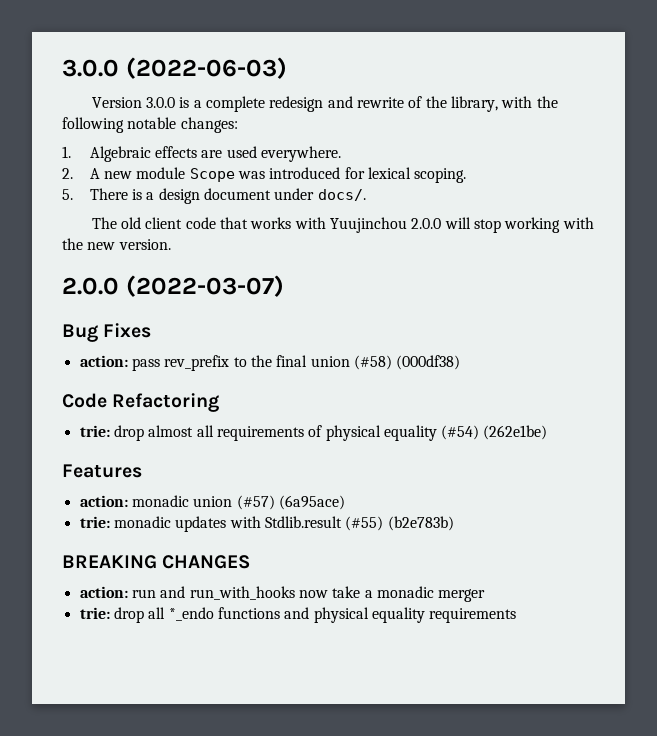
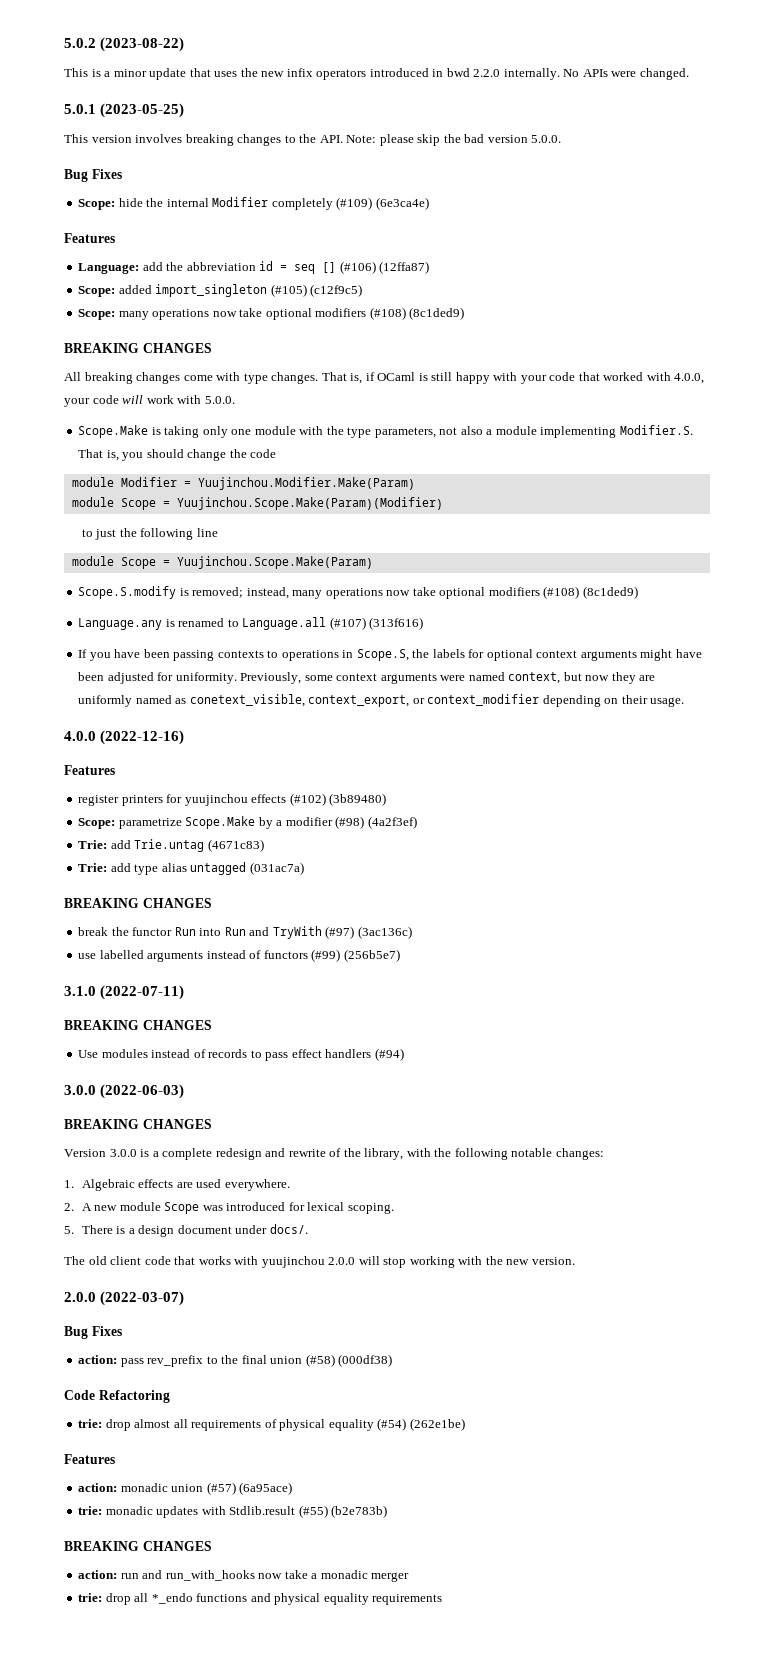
(62, 68) none -> [64,37,185,52] [64,68,689,80] [64,103,185,118] [64,134,562,146] [64,169,122,182] [78,197,429,210] [64,233,115,243] [78,261,430,274] [78,284,363,297] [78,307,465,320] [64,343,212,353] [64,372,705,384] [64,395,235,407] [78,425,693,438] [78,449,277,461] [71,477,415,490] [71,497,443,510] [81,528,218,540] [71,556,373,569] [78,586,638,599] [78,617,424,630] [78,649,702,661] [78,672,656,684] [78,694,685,707] [64,730,185,745] [64,765,115,775] [78,793,387,806] [78,816,417,829] [78,839,264,852] [78,862,304,875] [64,898,212,908] [78,926,412,939] [78,949,400,962] [64,985,185,1000] [64,1020,212,1030] [78,1048,404,1061] 5.0.2 (2023-08-22) // This is a minor update that uses the new infix operators introduced in bwd 2.2.0 internally. No APIs were changed. // 5.0.1 (2023-05-25) // This version involves breaking changes to the API. Note: please skip the bad version 5.0.0. // Bug Fixes // Scope: hide the internal Modifier completely (#109) (6e3ca4e) // Features // Language: add the abbreviation id = seq [] (#106) (12ffa87) // Scope: added import_singleton (#105) (c12f9c5) // Scope: many operations now take optional modifiers (#108) (8c1ded9) // BREAKING CHANGES // All breaking changes come with type changes. That is, if OCaml is still happy with your code that worked with 4.0.0, your code will work with 5.0.0. // Scope.Make is taking only one module with the type parameters, not also a module implementing Modifier.S. That is, you should change the code // module Modifier = Yuujinchou.Modifier.Make(Param) // module Scope = Yuujinchou.Scope.Make(Param)(Modifier) // to just the following line // module Scope = Yuujinchou.Scope.Make(Param) // Scope.S.modify is removed; instead, many operations now take optional modifiers (#108) (8c1ded9) // Language.any is renamed to Language.all (#107) (313f616) // If you have been passing contexts to operations in Scope.S, the labels for optional context arguments might have been adjusted for uniformity. Previously, some context arguments were named context, but now they are uniformly named as conetext_visible, context_export, or context_modifier depending on their usage. // 4.0.0 (2022-12-16) // Features // register printers for yuujinchou effects (#102) (3b89480) // Scope: parametrize Scope.Make by a modifier (#98) (4a2f3ef) // Trie: add Trie.untag (4671c83) // Trie: add type alias untagged (031ac7a) // BREAKING CHANGES // break the functor Run into Run and TryWith (#97) (3ac136c) // use labelled arguments instead of functors (#99) (256b5e7) // 3.1.0 (2022-07-11) // BREAKING CHANGES // Use modules instead of records to pass effect handlers (#94) //
(287, 68) none -> [64,1119,212,1129] // BREAKING CHANGES
[330,217,408,233] Yuujinchou -> [261,1256,325,1268] yuujinchou

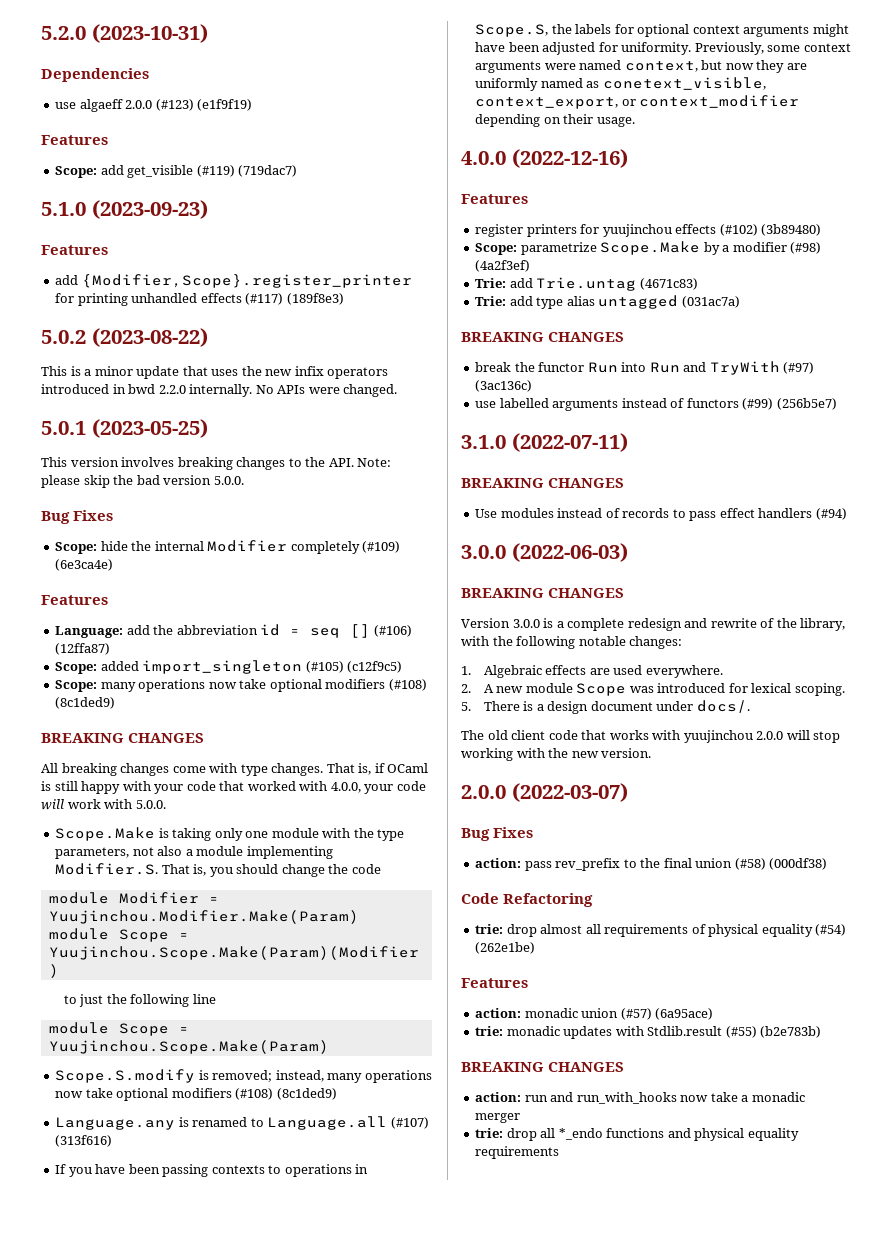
(64, 43) none -> [41,24,208,43] [41,68,149,82] [55,99,253,112] [41,135,108,145] [55,165,298,178] [41,200,208,219] [41,245,108,255] [55,274,412,288] [55,293,344,306] 5.2.0 (2023-10-31) // Dependencies // use algaeff 2.0.0 (#123) (e1f9f19) // Features // Scope: add get_visible (#119) (719dac7) // 5.1.0 (2023-09-23) // Features // add {Modifier,Scope}.register_printer for printing unhandled effects (#117) (189f8e3) //

